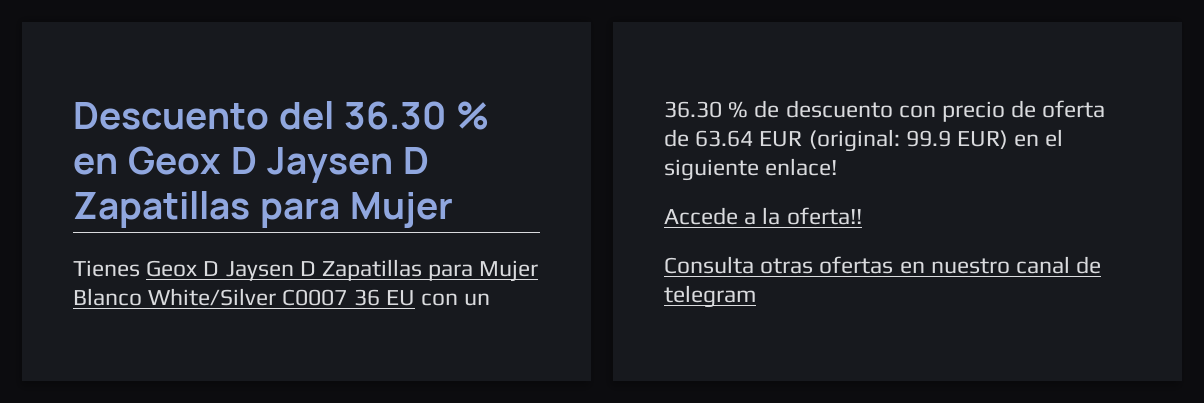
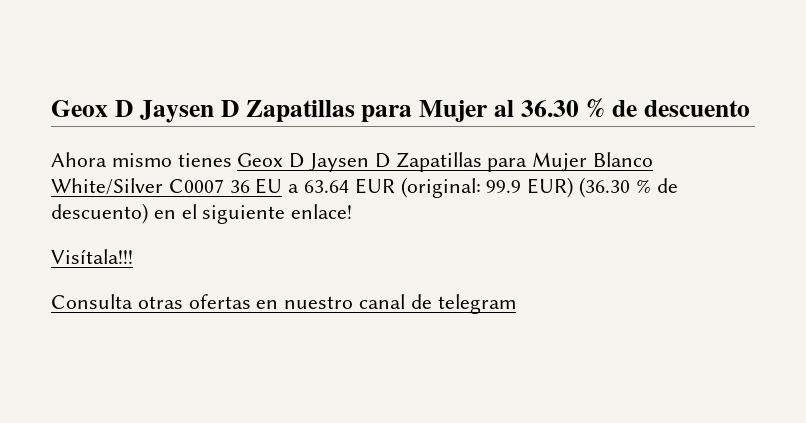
[73,101,489,130] [73,146,429,183] [73,191,453,228] [73,260,140,277] Descuento del 36.30 % en Geox D Jaysen D Zapatillas para Mujer // Tienes -> [51,98,750,123] [51,152,232,167] Geox D Jaysen D Zapatillas para Mujer al 36.30 % de descuento // Ahora mismo tienes
[421,293,491,306] [664,100,1106,122] [664,129,689,147] con un 36.30 % de descuento con precio de oferta de -> [288,184,300,193] a
(1009, 139) none -> [579,177,678,198] [51,203,148,224] (36.30 % de descuento)
[664,207,862,225] Accede a la oferta!! -> [51,249,133,264] Visítala!!!

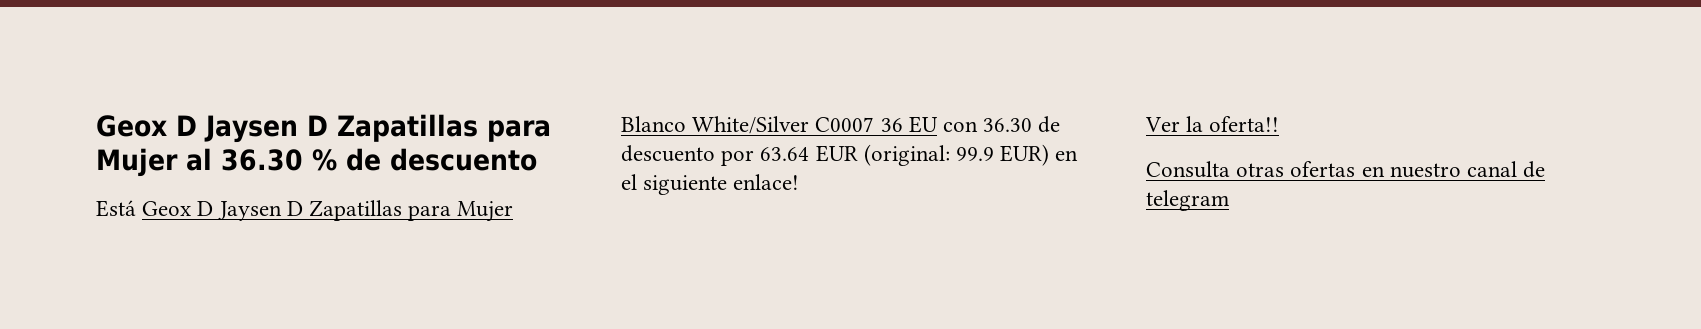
[51,152,232,167] Ahora mismo tienes -> [96,200,136,217] Está
[288,184,300,193] a -> [943,116,1061,133] [621,145,755,166] con 36.30 de descuento por
[579,177,678,198] [51,203,148,224] (36.30 % de descuento) -> (1050, 155) none
[51,249,133,264] Visítala!!! -> [1145,116,1280,132] Ver la oferta!!

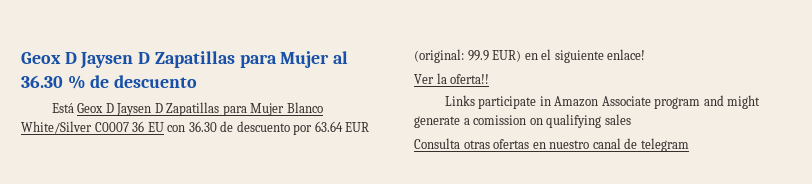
(1280, 124) none -> [444,95,761,109] [414,114,631,128] // Links participate in Amazon Associate program and might generate a comission on qualifying sales

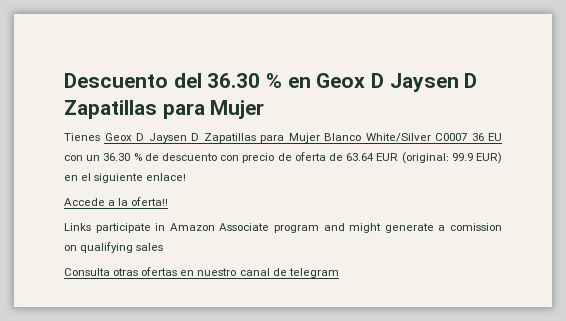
[21,51,349,69] [21,75,198,89] [51,103,74,113] Geox D Jaysen D Zapatillas para Mujer al 36.30 % de descuento // Está -> [64,73,478,92] [64,100,265,119] [64,133,100,141] Descuento del 36.30 % en Geox D Jaysen D Zapatillas para Mujer // Tienes
[188,121,313,135] 36.30 de descuento por -> [86,152,343,163] un 36.30 % de descuento con precio de oferta de
[414,74,434,84] Ver -> [64,198,116,206] Accede a

